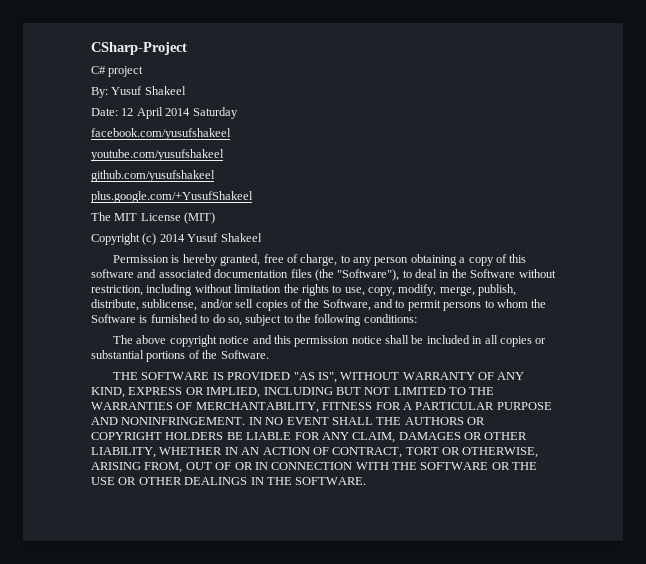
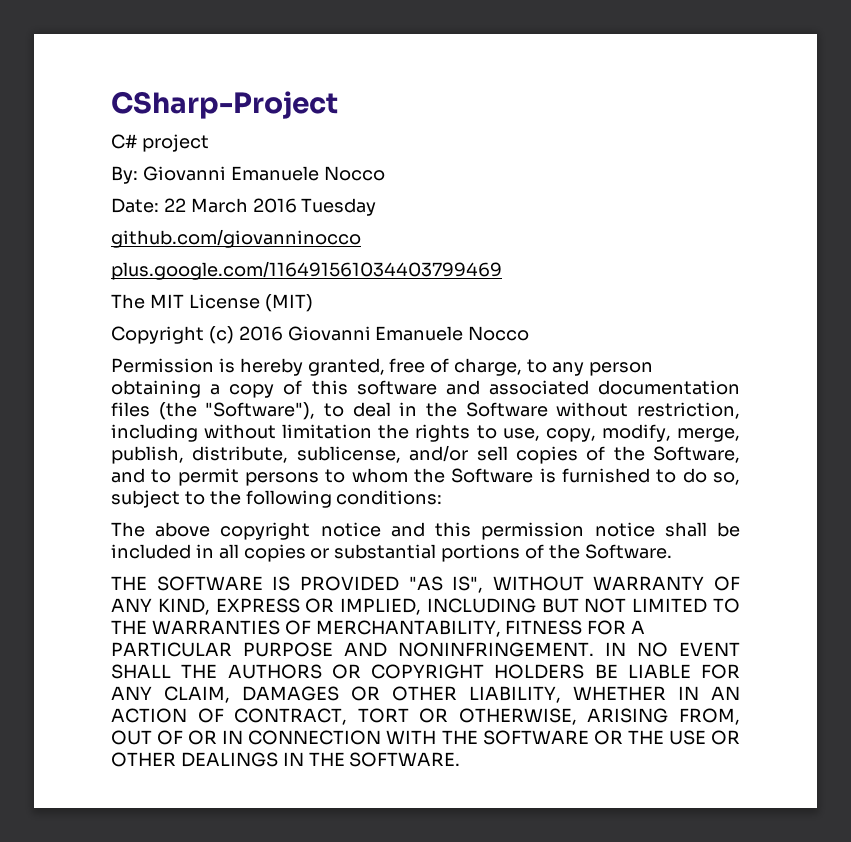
[111,86,186,95] [91,107,238,119] [91,128,231,140] [91,149,224,161] [91,170,215,182] [91,191,253,203] Yusuf Shakeel // Date: 12 April 2014 Saturday // facebook.com/yusufshakeel // youtube.com/yusufshakeel // github.com/yusufshakeel // plus.google.com/+YusufShakeel -> [142,166,385,181] [111,198,377,216] [111,229,361,248] [111,261,502,280] Giovanni Emanuele Nocco // Date: 22 March 2016 Tuesday // github.com/giovanninocco // plus.google.com/116491561034403799469
[159,233,262,242] 2014 Yusuf Shakeel -> [238,326,530,341] 2016 Giovanni Emanuele Nocco

